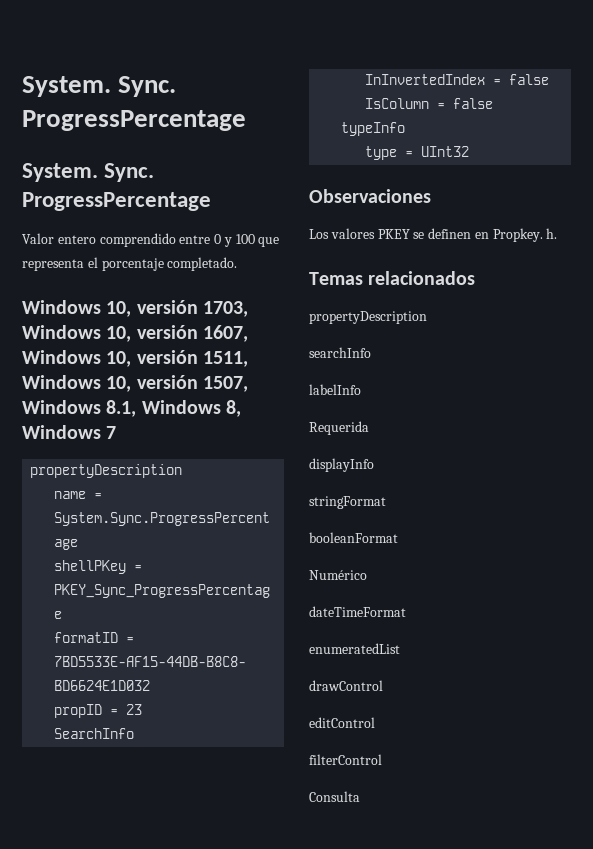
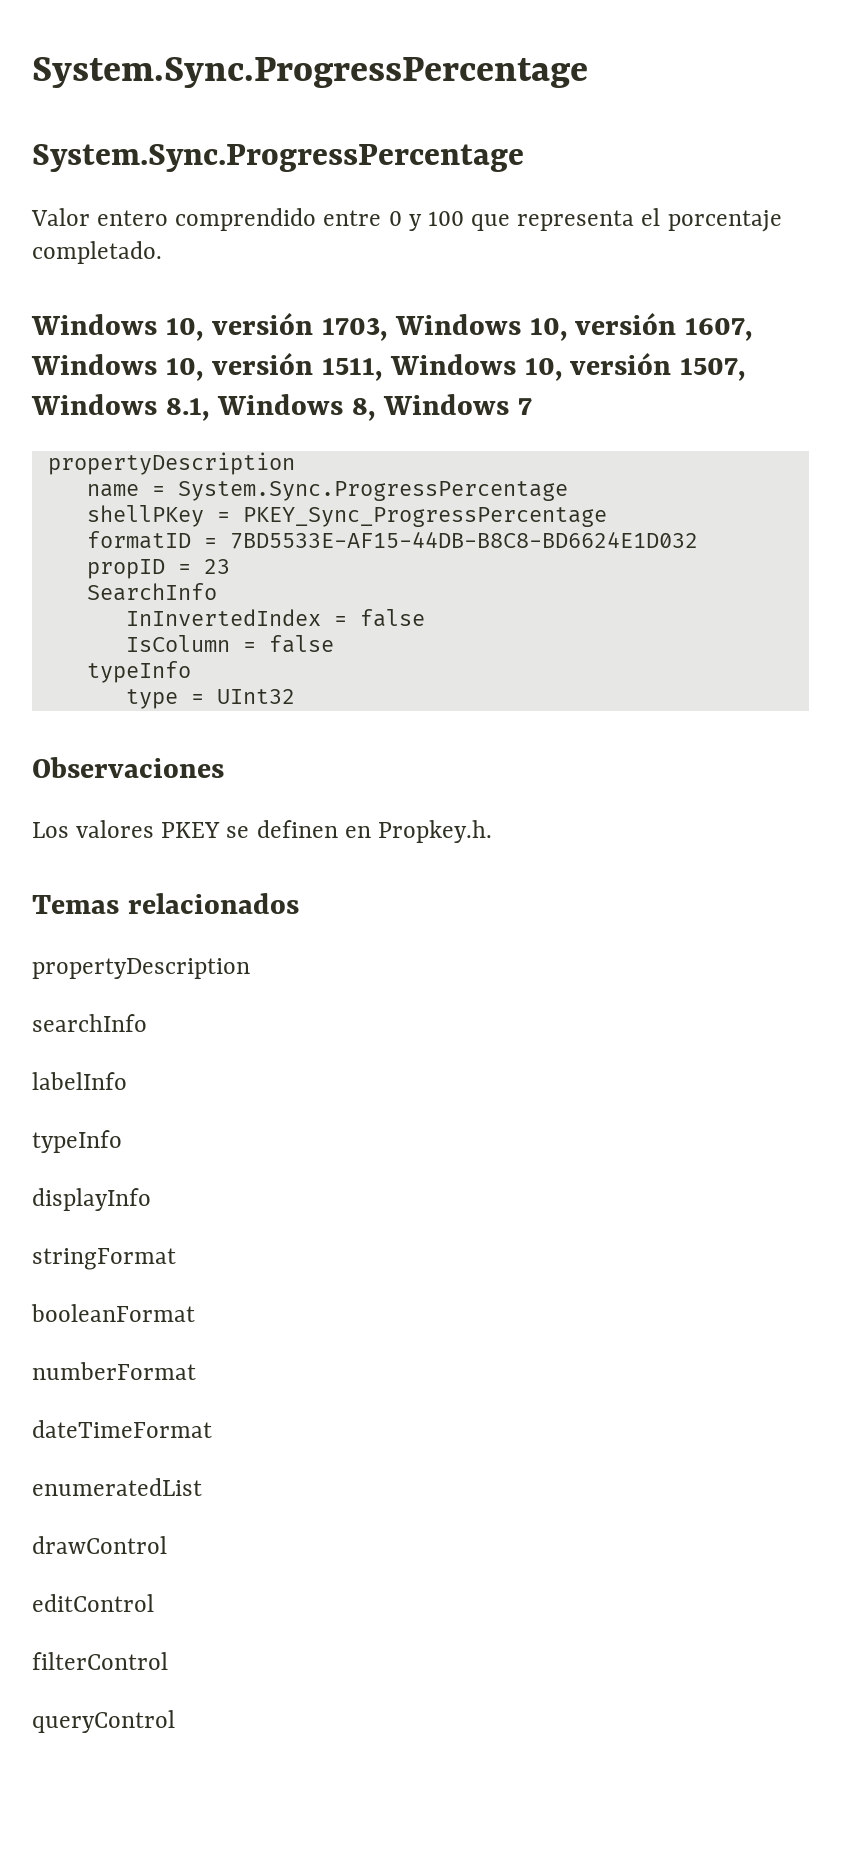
[22,76,177,97] [22,110,246,131] [22,163,155,182] [22,192,211,211] System. Sync. ProgressPercentage // System. Sync. ProgressPercentage -> [32,57,588,88] [32,144,524,172] System.Sync.ProgressPercentage // System.Sync.ProgressPercentage
[492,228,558,242] Propkey. h. -> [377,820,492,843] Propkey.h.
[309,421,369,435] Requerida -> [32,1130,122,1153] typeInfo
[309,570,367,580] Numérico -> [32,1362,196,1380] numberFormat
[309,791,360,802] Consulta -> [32,1710,175,1733] queryControl

